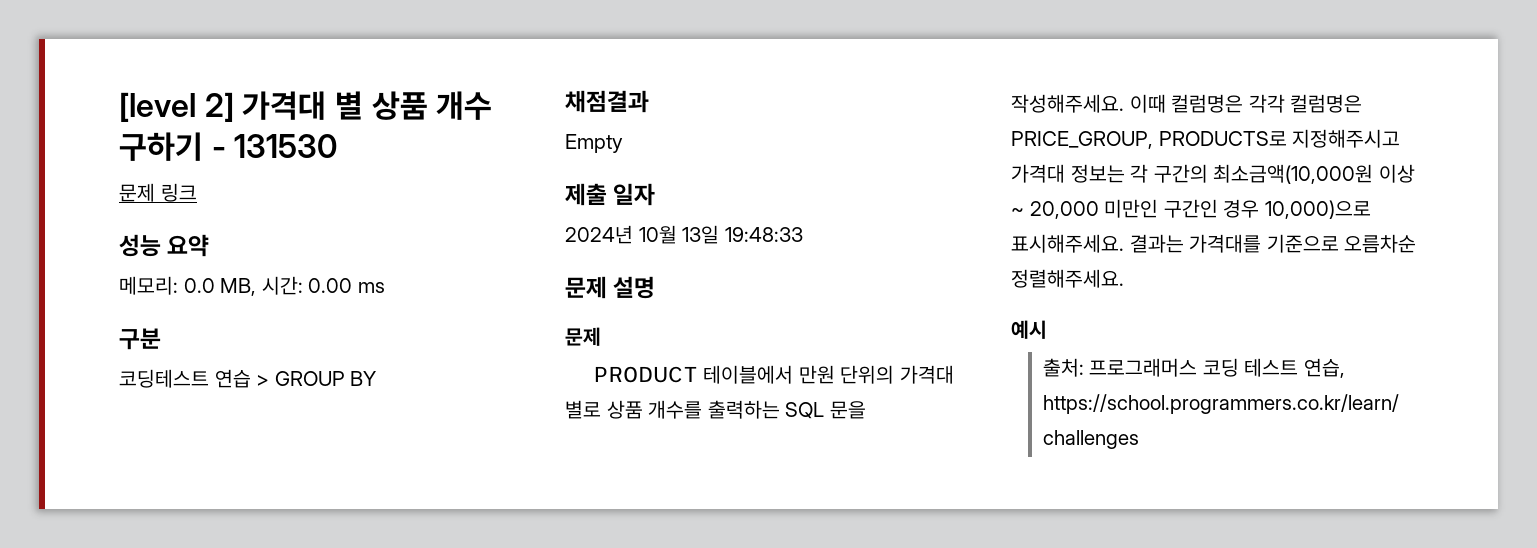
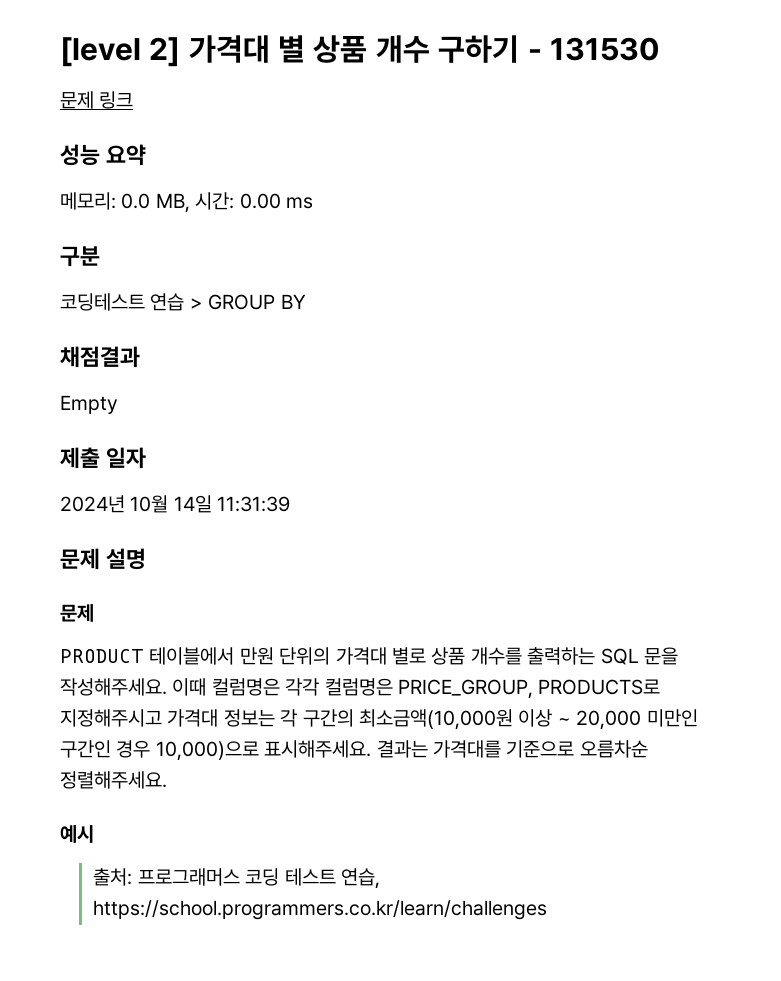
[682,225,803,244] 13일 19:48:33 -> [173,495,291,513] 14일 11:31:39

